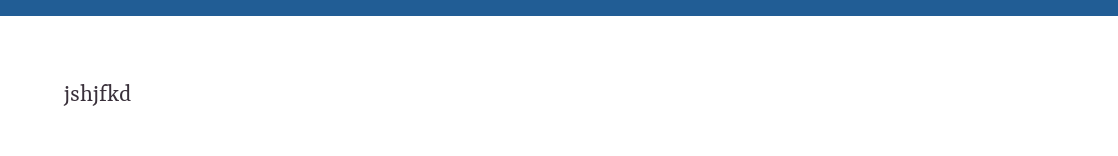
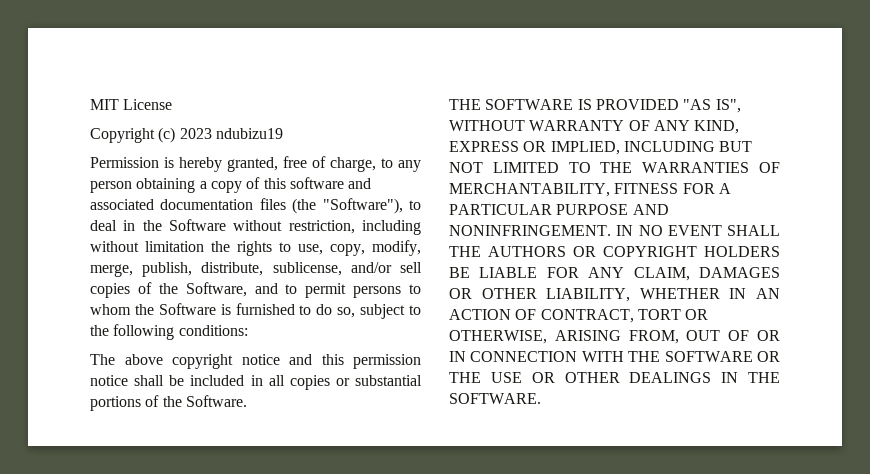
[63,84,131,106] jshjfkd -> [90,99,173,110] [90,127,283,143] [90,156,421,172] [90,177,372,193] [90,198,422,214] [90,219,421,235] [90,240,421,256] [90,262,422,277] [90,282,421,298] [90,303,421,319] [90,324,248,340] [90,354,421,369] [90,375,422,390] [90,395,247,411] [449,99,741,113] [449,120,740,134] [449,141,753,155] [449,162,780,173] [449,183,731,197] [449,204,669,215] [449,225,780,236] [449,246,780,257] [449,267,780,281] [449,288,780,302] [449,309,709,323] [449,330,780,344] [449,351,780,362] [449,372,780,383] [449,393,541,404] MIT License // Copyright (c) 2023 ndubizu19 // Permission is hereby granted, free of charge, to any person obtaining a copy of this software and associated documentation files (the "Software"), to deal in the Software without restriction, including without limitation the rights to use, copy, modify, merge, publish, distribute, sublicense, and/or sell copies of the Software, and to permit persons to whom the Software is furnished to do so, subject to the following conditions: // The above copyright notice and this permission notice shall be included in all copies or substantial portions of the Software. // THE SOFTWARE IS PROVIDED "AS IS", WITHOUT WARRANTY OF ANY KIND, EXPRESS OR IMPLIED, INCLUDING BUT NOT LIMITED TO THE WARRANTIES OF MERCHANTABILITY, FITNESS FOR A PARTICULAR PURPOSE AND NONINFRINGEMENT. IN NO EVENT SHALL THE AUTHORS OR COPYRIGHT HOLDERS BE LIABLE FOR ANY CLAIM, DAMAGES OR OTHER LIABILITY, WHETHER IN AN ACTION OF CONTRACT, TORT OR OTHERWISE, ARISING FROM, OUT OF OR IN CONNECTION WITH THE SOFTWARE OR THE USE OR OTHER DEALINGS IN THE SOFTWARE.

